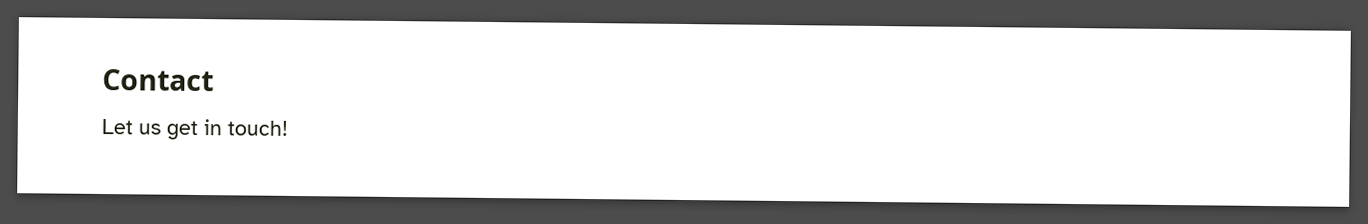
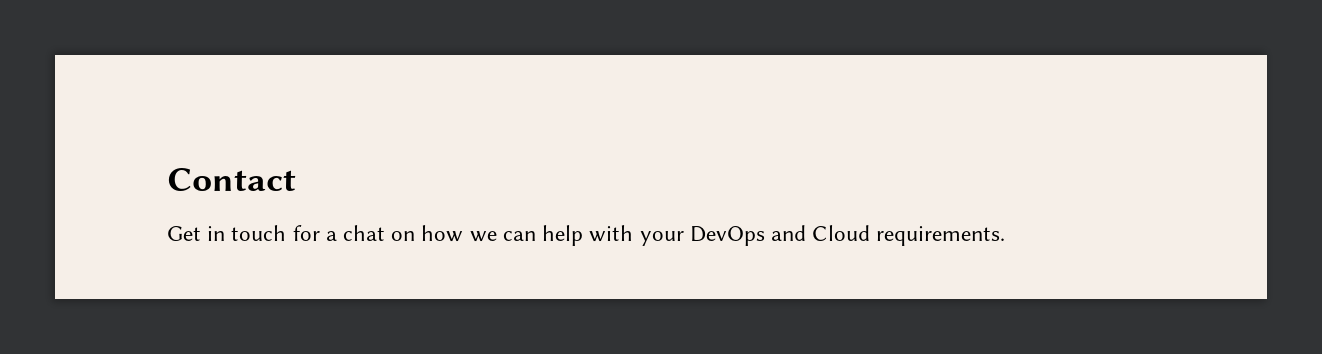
[101,119,288,140] Let us get in touch! -> [167,225,1006,246] Get in touch for a chat on how we can help with your DevOps and Cloud requirements.

